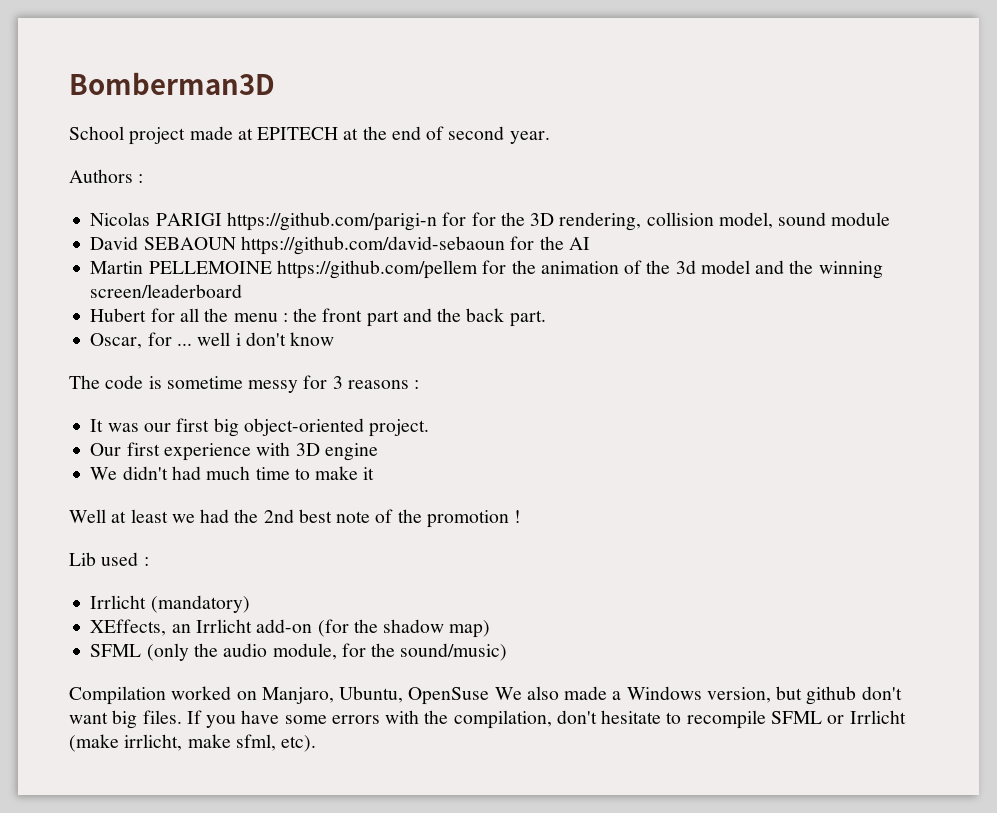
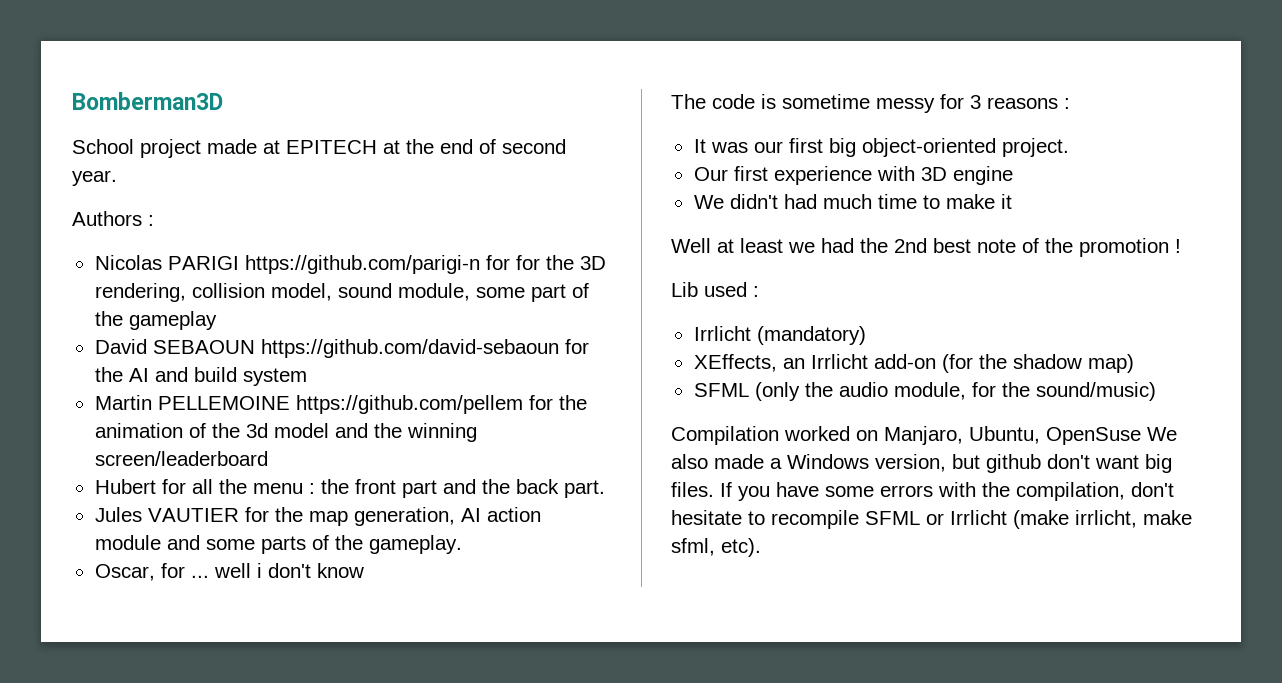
[831,212,891,226] module -> [397,283,589,302] [94,311,217,330] module, some part of the gameplay
(590, 243) none -> [154,367,307,386] and build system
(546, 318) none -> [94,507,541,526] [94,535,462,554] // Jules VAUTIER for the map generation, AI action module and some parts of the gameplay.

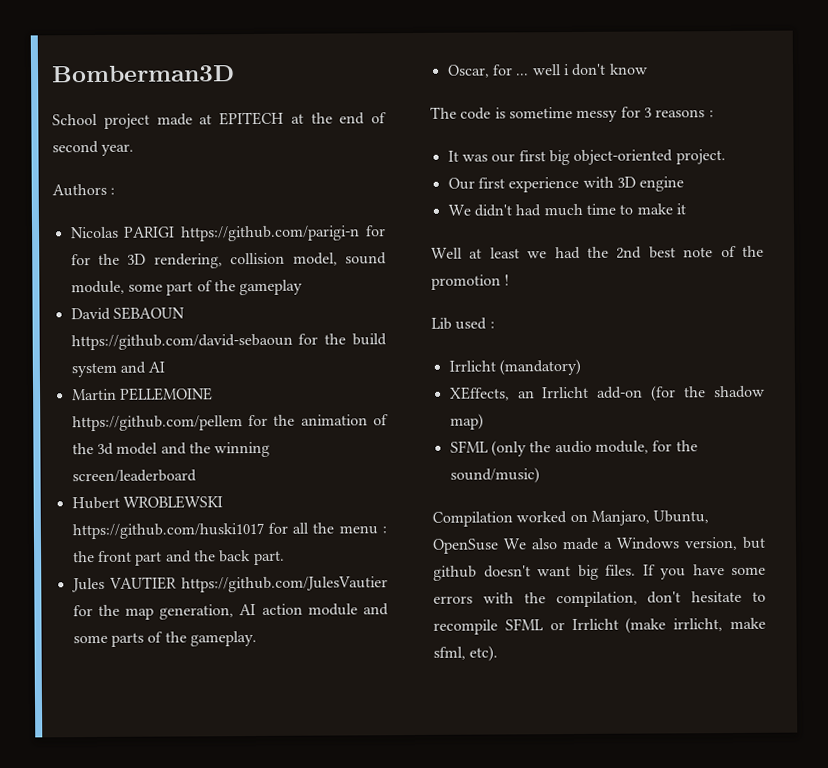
[128,367,188,382] AI and -> (347, 339) none
(307, 377) none -> [119,361,166,374] and AI
(156, 486) none -> [122,495,223,509] [71,522,264,540] WROBLEWSKI https://github.com/huski1017
(239, 515) none -> [181,576,388,593] https://github.com/JulesVautier
[1047,454,1090,469] don't -> [483,565,531,578] doesn't

